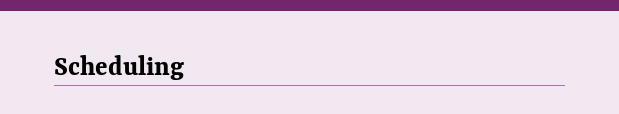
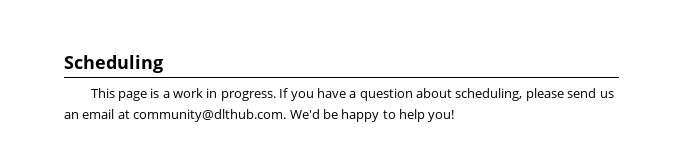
(184, 67) none -> [90,88,614,101] [64,109,455,122] // This page is a work in progress. If you have a question about scheduling, please send us an email at community@dlthub.com. We'd be happy to help you!

